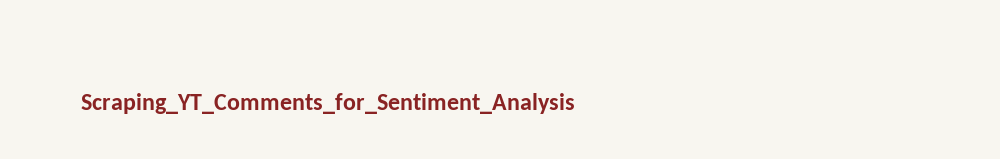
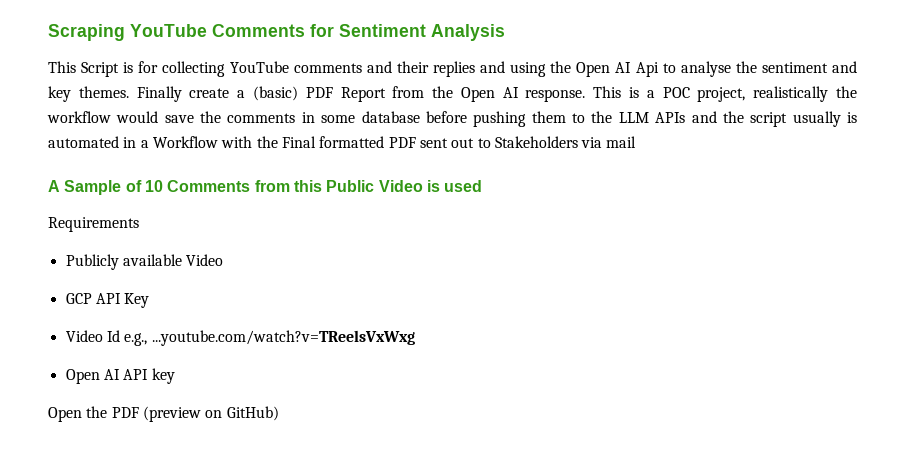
[81,93,575,114] Scraping_YT_Comments_for_Sentiment_Analysis -> [48,24,505,41] [48,61,858,77] [48,86,857,102] [47,111,857,127] [48,136,637,148] [48,180,483,195] [48,217,139,232] [65,254,224,270] [65,293,150,308] [65,330,415,346] [65,368,175,384] [48,406,279,422] Scraping YouTube Comments for Sentiment Analysis // This Script is for collecting YouTube comments and their replies and using the Open AI Api to analyse the sentiment and key themes. Finally create a (basic) PDF Report from the Open AI response. This is a POC project, realistically the workflow would save the comments in some database before pushing them to the LLM APIs and the script usually is automated in a Workflow with the Final formatted PDF sent out to Stakeholders via mail // A Sample of 10 Comments from this Public Video is used // Requirements // Publicly available Video // GCP API Key // Video Id e.g., ...youtube.com/watch?v=TReelsVxWxg // Open AI API key // Open the PDF (preview on GitHub)

